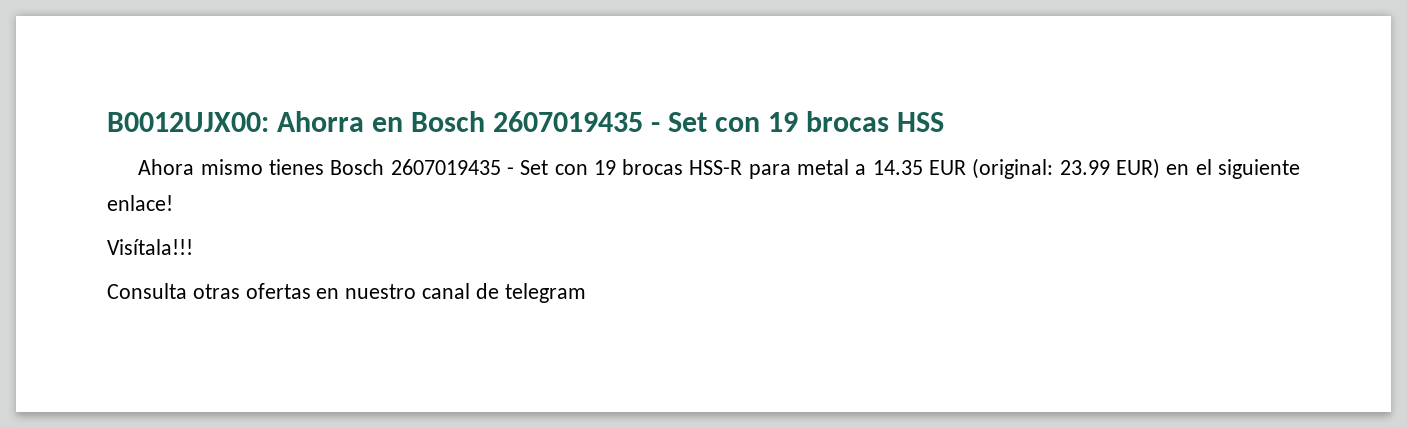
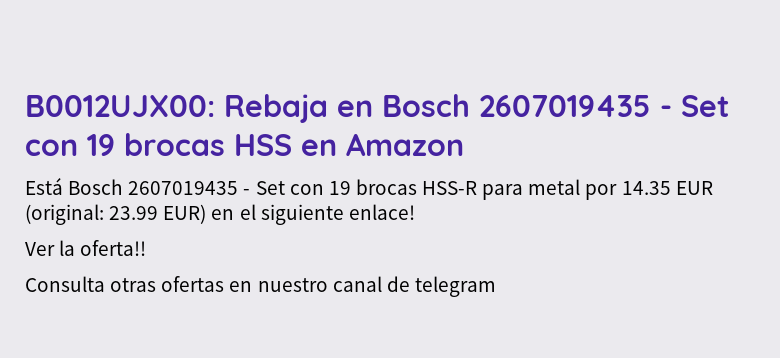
[276,111,364,132] Ahorra -> [224,94,328,123] Rebaja
[138,159,324,175] // Ahora mismo tienes -> [301,133,464,156] [25,178,63,195] en Amazon // Está
[855,164,867,175] a -> [585,184,618,200] por
[107,239,193,255] Visítala!!! -> [25,240,147,256] Ver la oferta!!

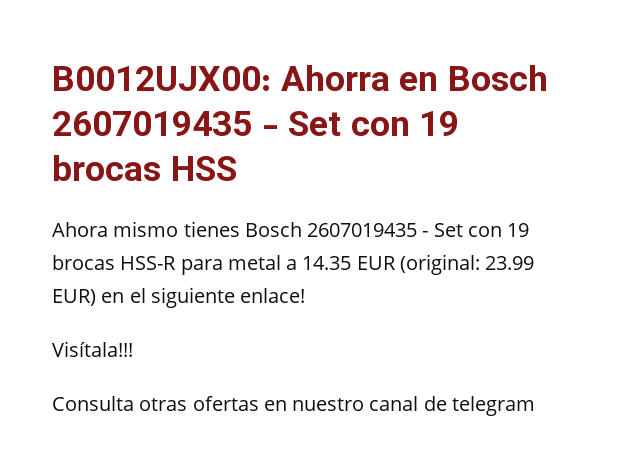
[224,94,328,123] Rebaja -> [280,65,390,91] Ahorra
[301,133,464,156] [25,178,63,195] en Amazon // Está -> [52,221,240,237] // Ahora mismo tienes
[585,184,618,200] por -> [286,259,298,270] a
[25,240,147,256] Ver la oferta!! -> [52,341,133,357] Visítala!!!

